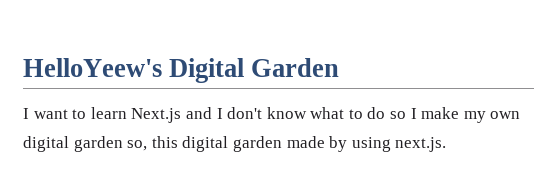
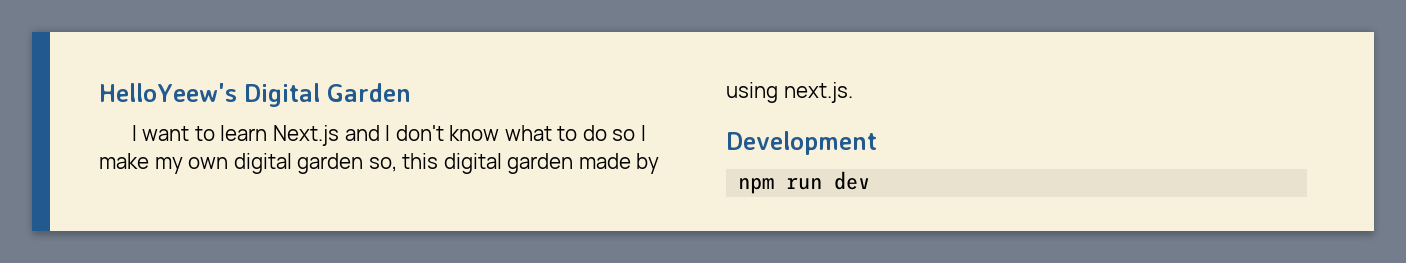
(447, 144) none -> [726,131,877,155] [738,171,871,194] // Development // npm run dev

